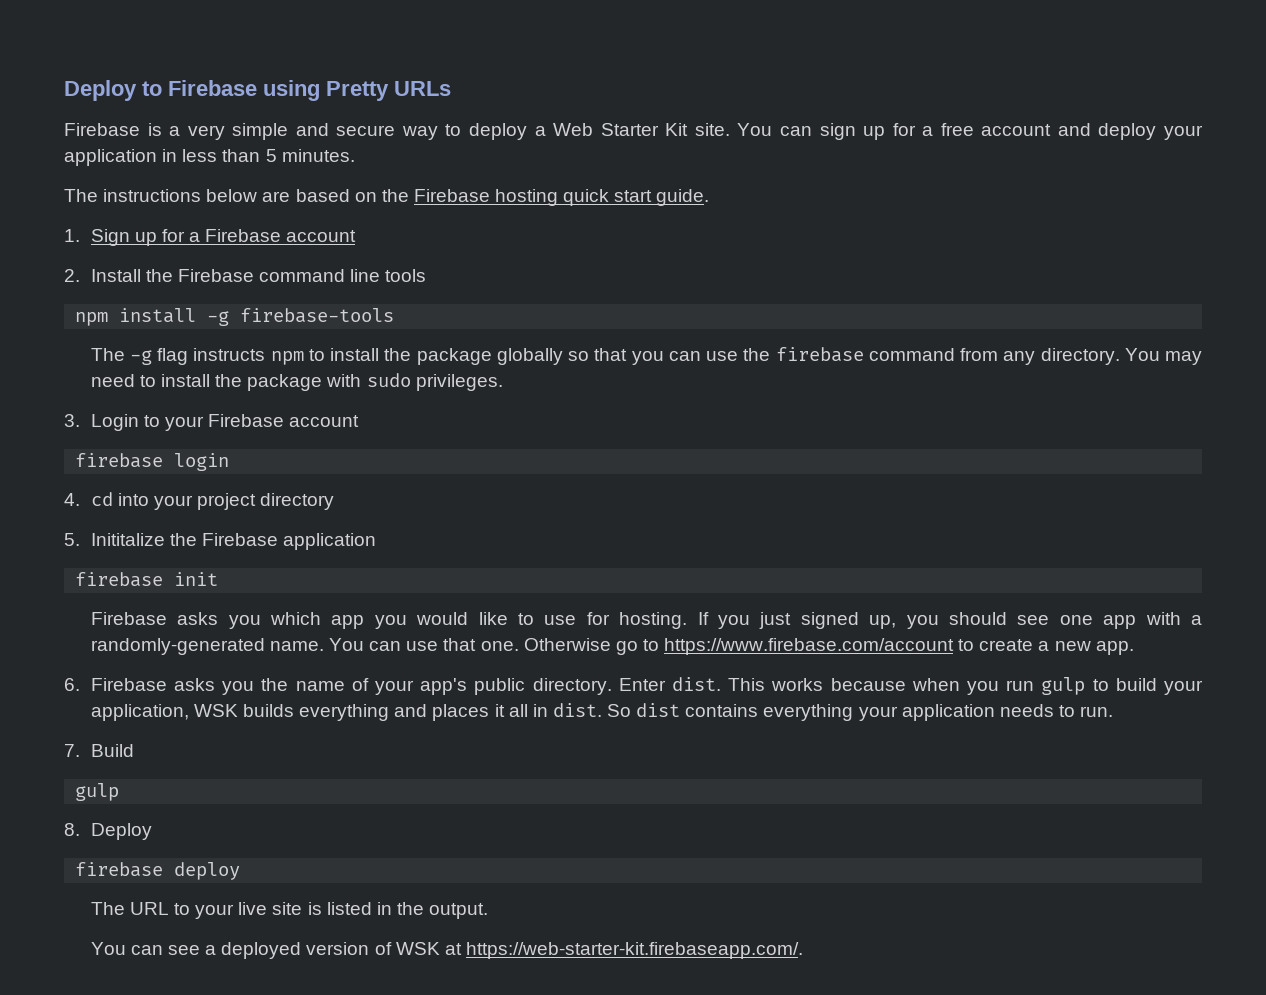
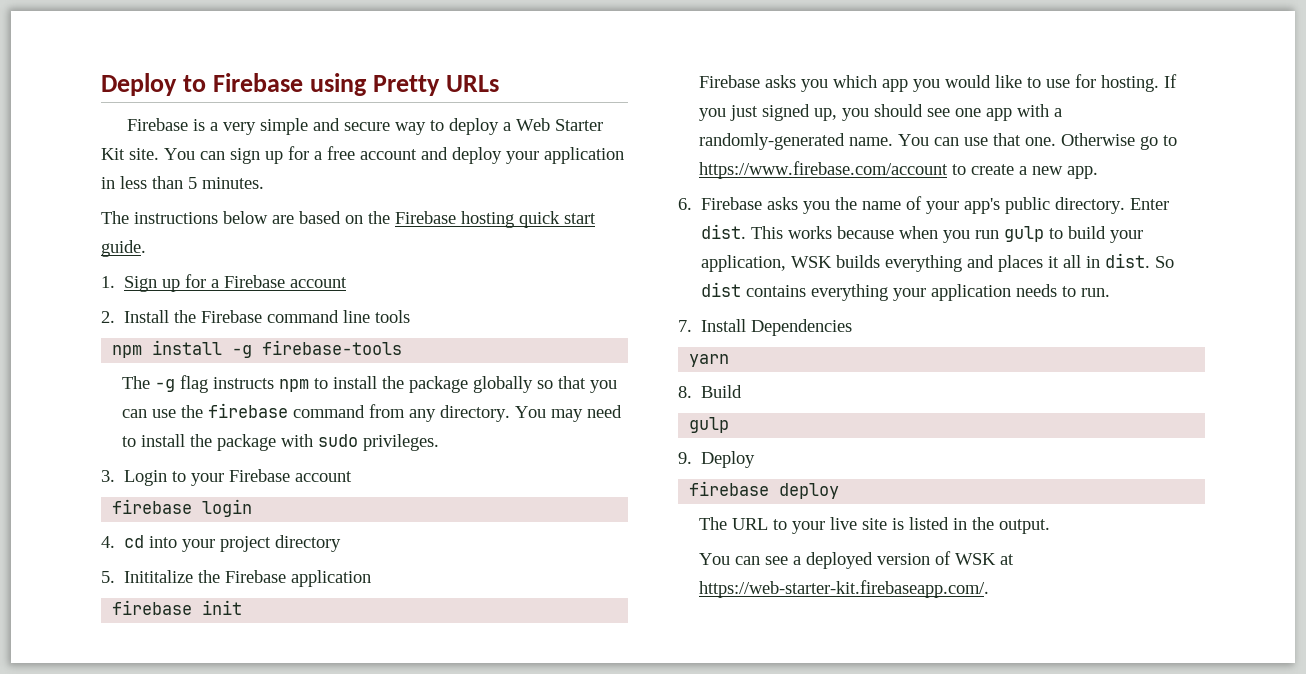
(80, 750) none -> [701,319,853,336] [689,354,730,367] [678,386,692,398] Install Dependencies // yarn // 8.
[64,823,80,836] 8. -> [678,452,692,464] 9.

